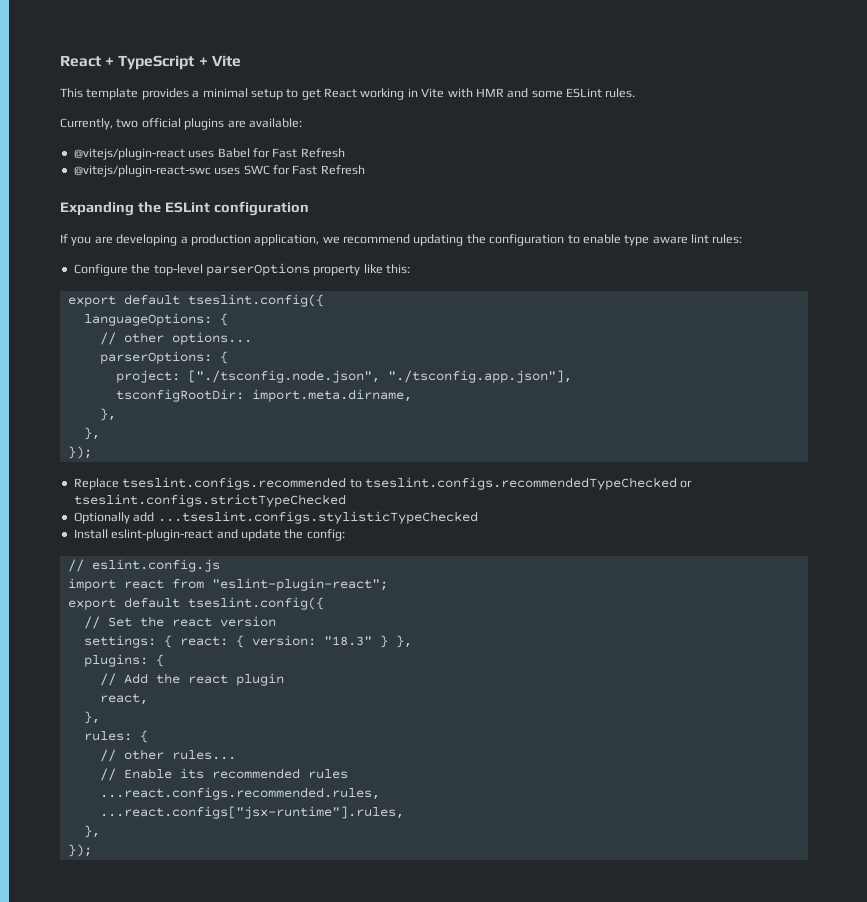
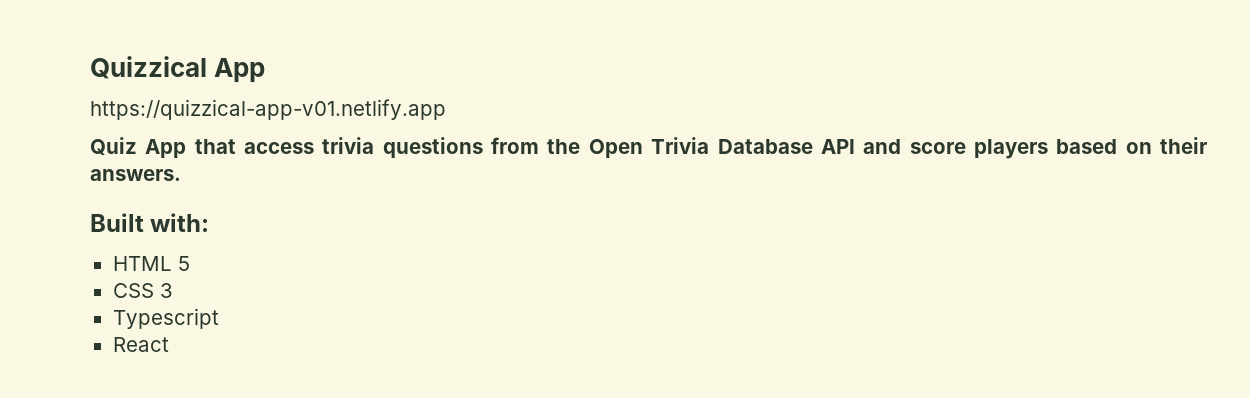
[60,55,241,70] [60,88,636,100] [60,118,302,130] [73,148,345,160] [73,165,365,177] [60,201,309,216] [60,234,743,246] [73,263,410,276] [67,294,324,307] [83,313,228,326] [99,332,252,345] [99,351,228,364] [115,370,572,383] [115,389,412,402] [99,408,116,421] [83,427,100,440] [67,446,92,459] [73,477,693,490] [73,494,346,507] [73,511,478,524] [73,529,345,541] [67,559,220,572] [67,578,388,591] [67,597,324,610] [83,616,276,629] [83,635,412,648] [83,654,164,667] [99,673,284,686] [99,693,148,705] [83,711,100,724] [83,730,148,743] [99,749,236,762] [99,768,348,781] [99,787,380,800] [99,806,404,819] [83,825,100,838] [67,844,92,857] React + TypeScript + Vite // This template provides a minimal setup to get React working in Vite with HMR and some ESLint rules. // Currently, two official plugins are available: // @vitejs/plugin-react uses Babel for Fast Refresh // @vitejs/plugin-react-swc uses SWC for Fast Refresh // Expanding the ESLint configuration // If you are developing a production application, we recommend updating the configuration to enable type aware lint rules: // Configure the top-level parserOptions property like this: // export default tseslint.config({ // languageOptions: { // // other options... // parserOptions: { // project: ["./tsconfig.node.json", "./tsconfig.app.json"], // tsconfigRootDir: import.meta.dirname, // }, // }, // }); // Replace tseslint.configs.recommended to tseslint.configs.recommendedTypeChecked or tseslint.configs.strictTypeChecked // Optionally add ...tseslint.configs.stylisticTypeChecked // Install eslint-plugin-react and update the config: // // eslint.config.js // import react from "eslint-plugin-react"; // export default tseslint.config({ // // Set the react version // settings: { react: { version: "18.3" } }, // plugins: { // // Add the react plugin // react, // }, // rules: { // // other rules... // // Enable its recommended rules // ...react.configs.recommended.rules, // ...react.configs["jsx-runtime"].rules, // }, // }); -> [90,56,266,83] [90,99,446,120] [90,137,1207,159] [90,169,181,181] [90,213,210,232] [112,256,190,271] [112,283,173,298] [112,308,219,329] [112,337,169,352] Quizzical App // https://quizzical-app-v01.netlify.app // Quiz App that access trivia questions from the Open Trivia Database API and score players based on their answers. // Built with: // HTML 5 // CSS 3 // Typescript // React

